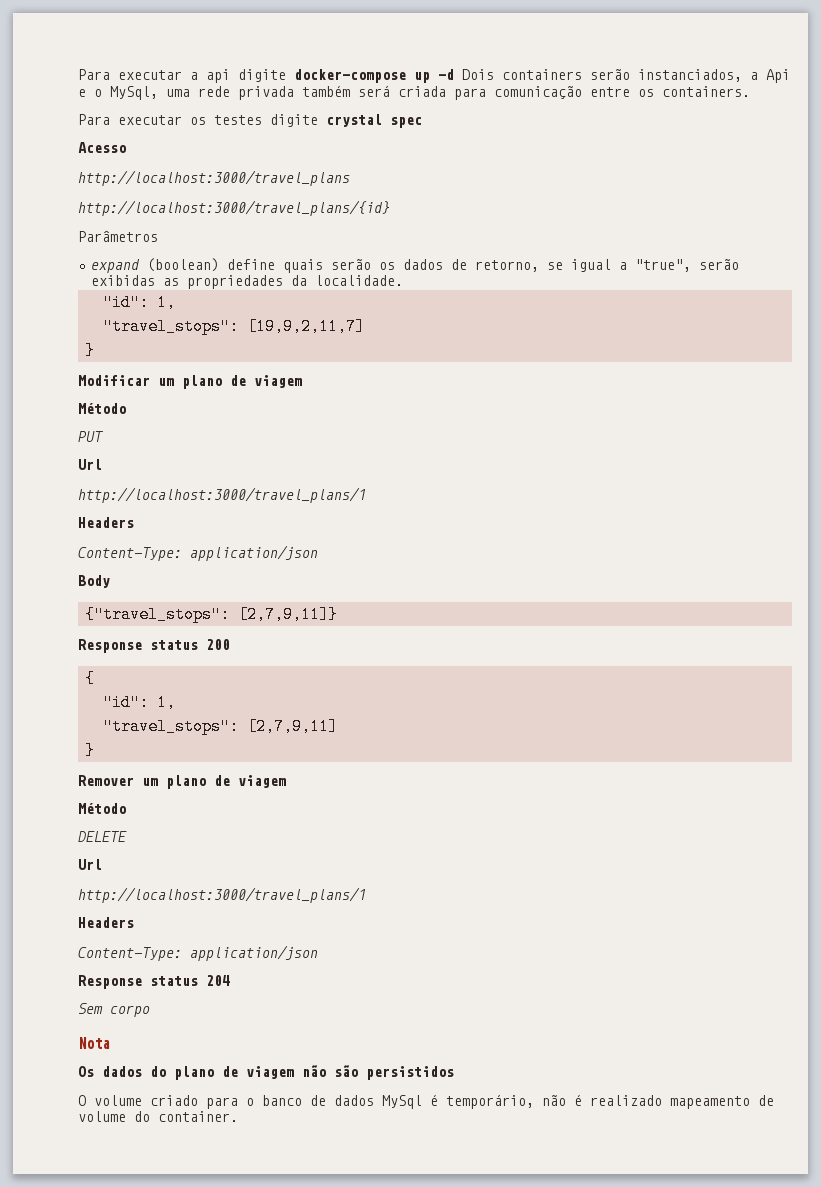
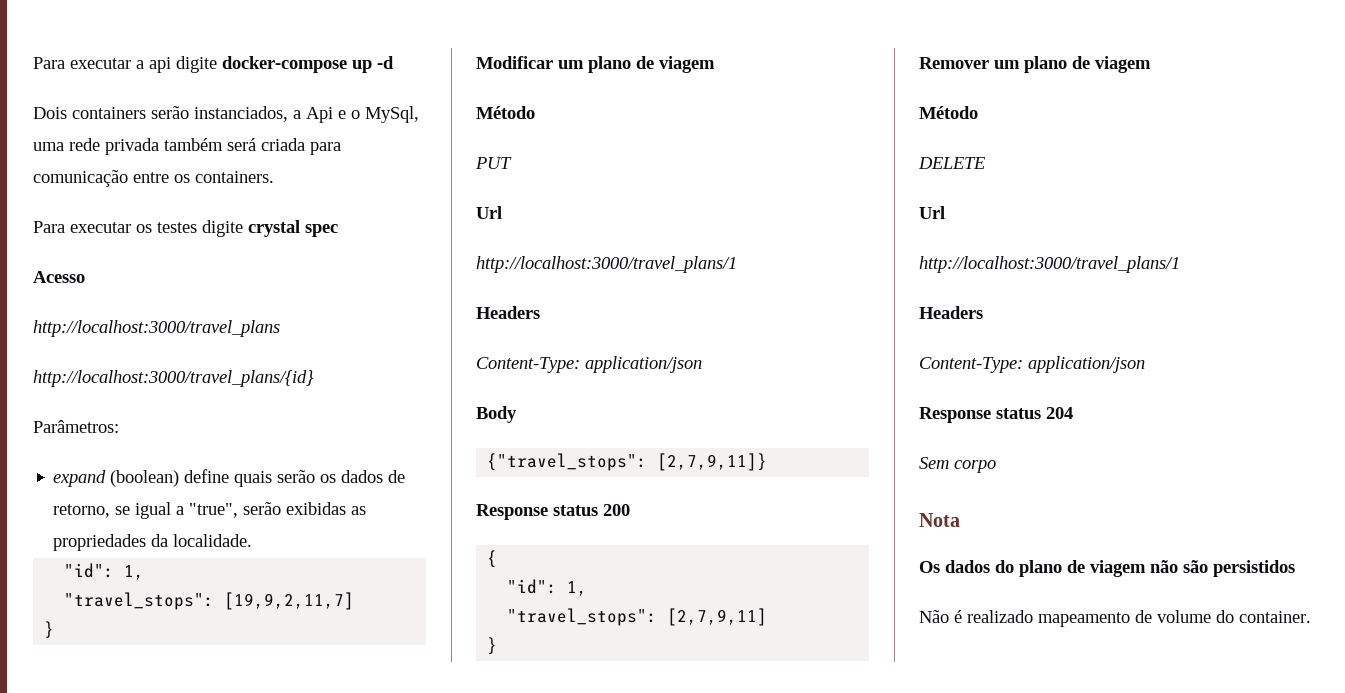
(454, 74) none -> (394, 62) //
[78,230,158,242] Parâmetros -> [33,420,119,433] Parâmetros:
[78,1094,566,1109] O volume criado para o banco de dados MySql é temporário, não -> [919,610,949,623] Não

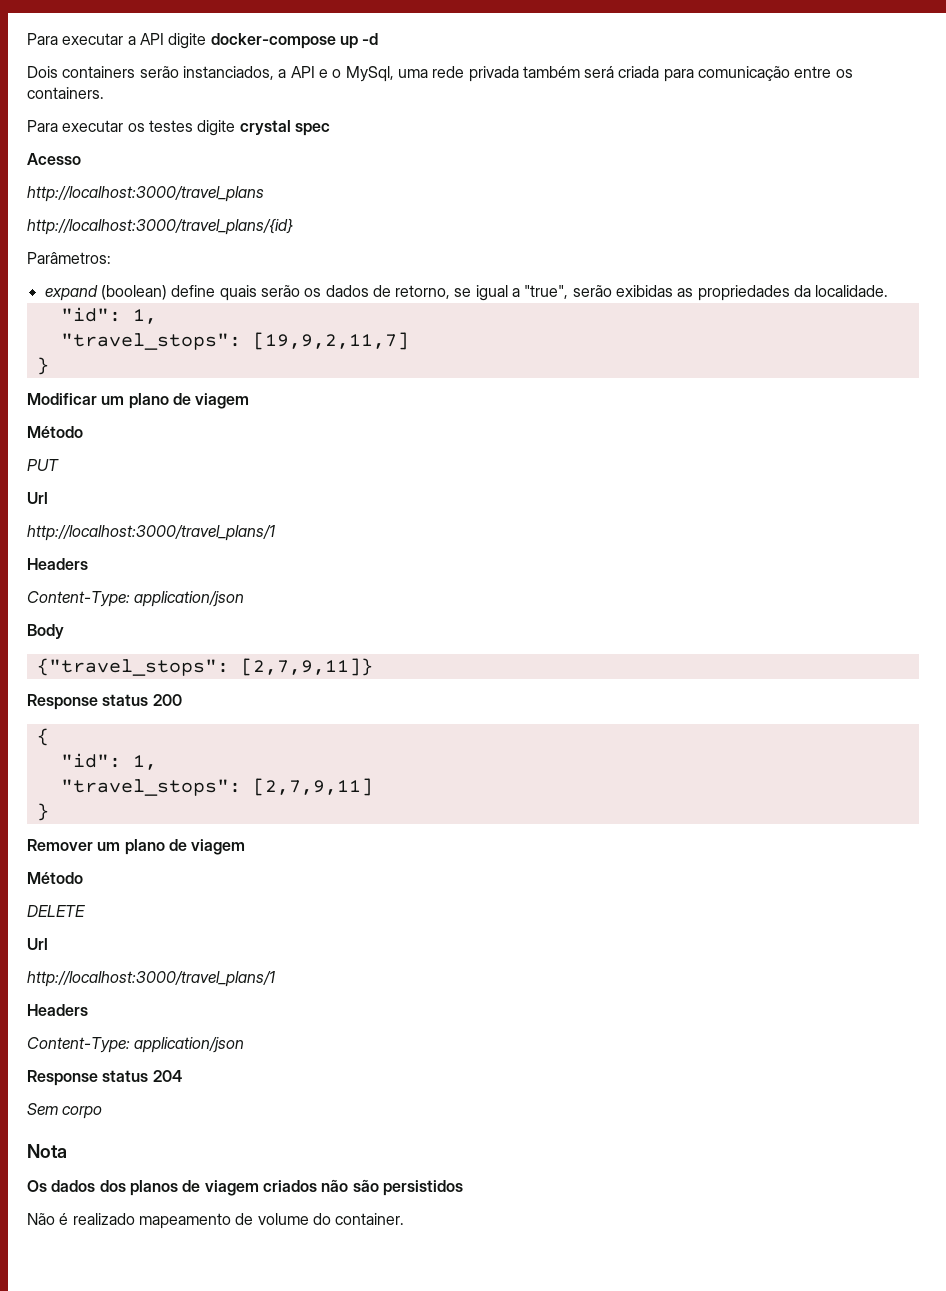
[149,57,171,73] api -> [139,33,164,45] API
[306,107,333,123] Api -> [290,66,315,78] API
[995,560,1146,577] do plano de viagem -> [99,1180,317,1196] dos planos de viagem criados

